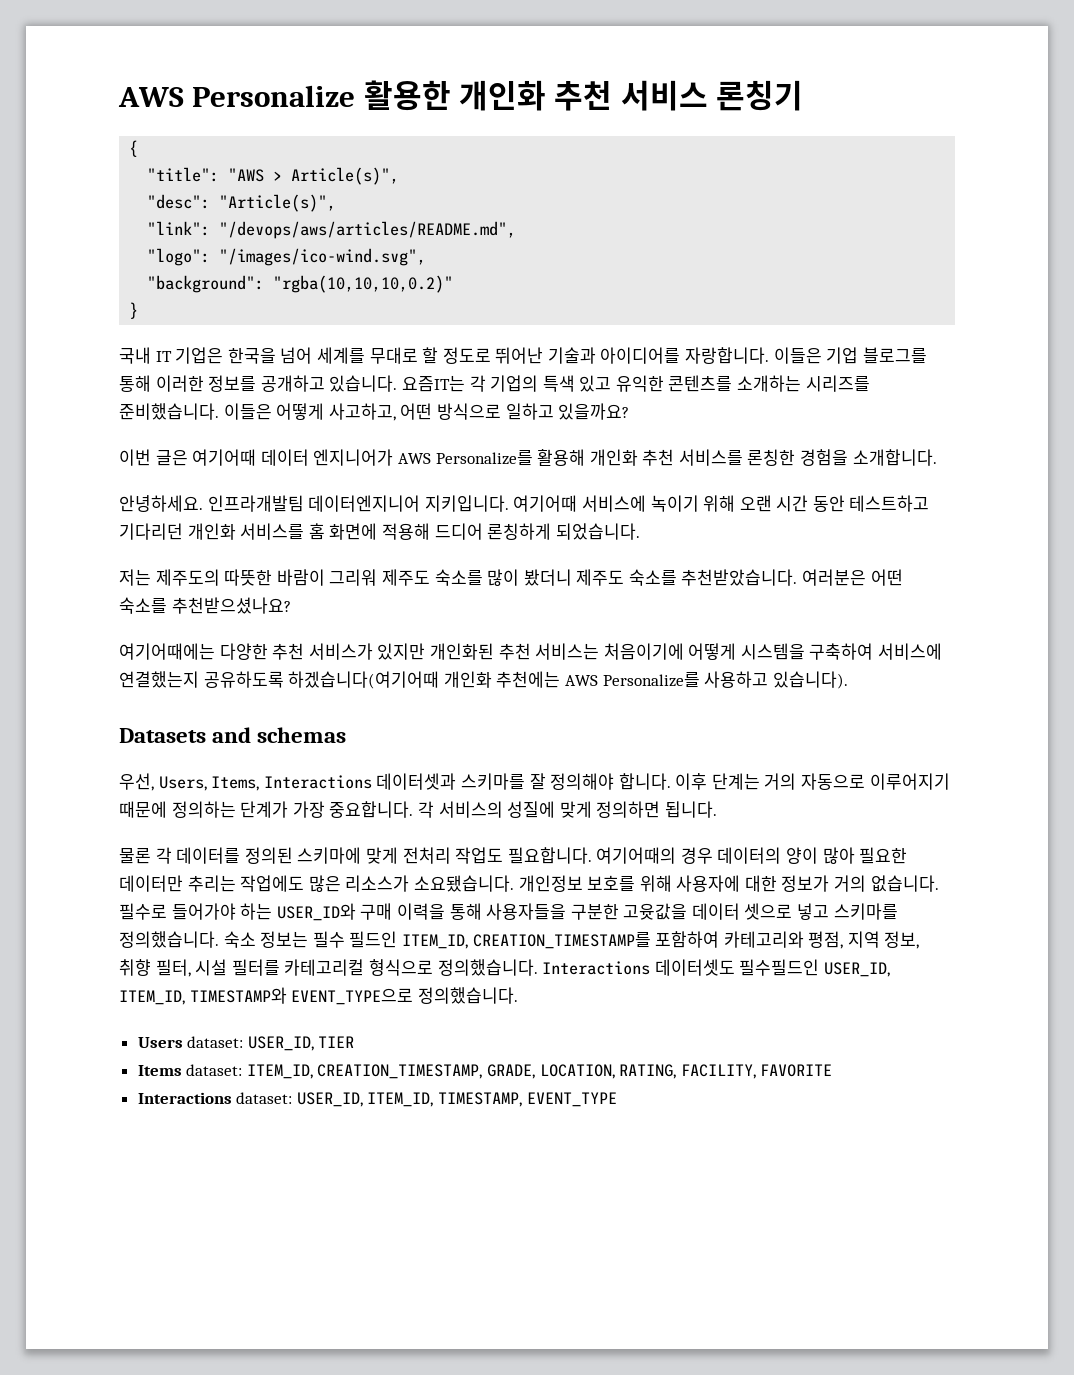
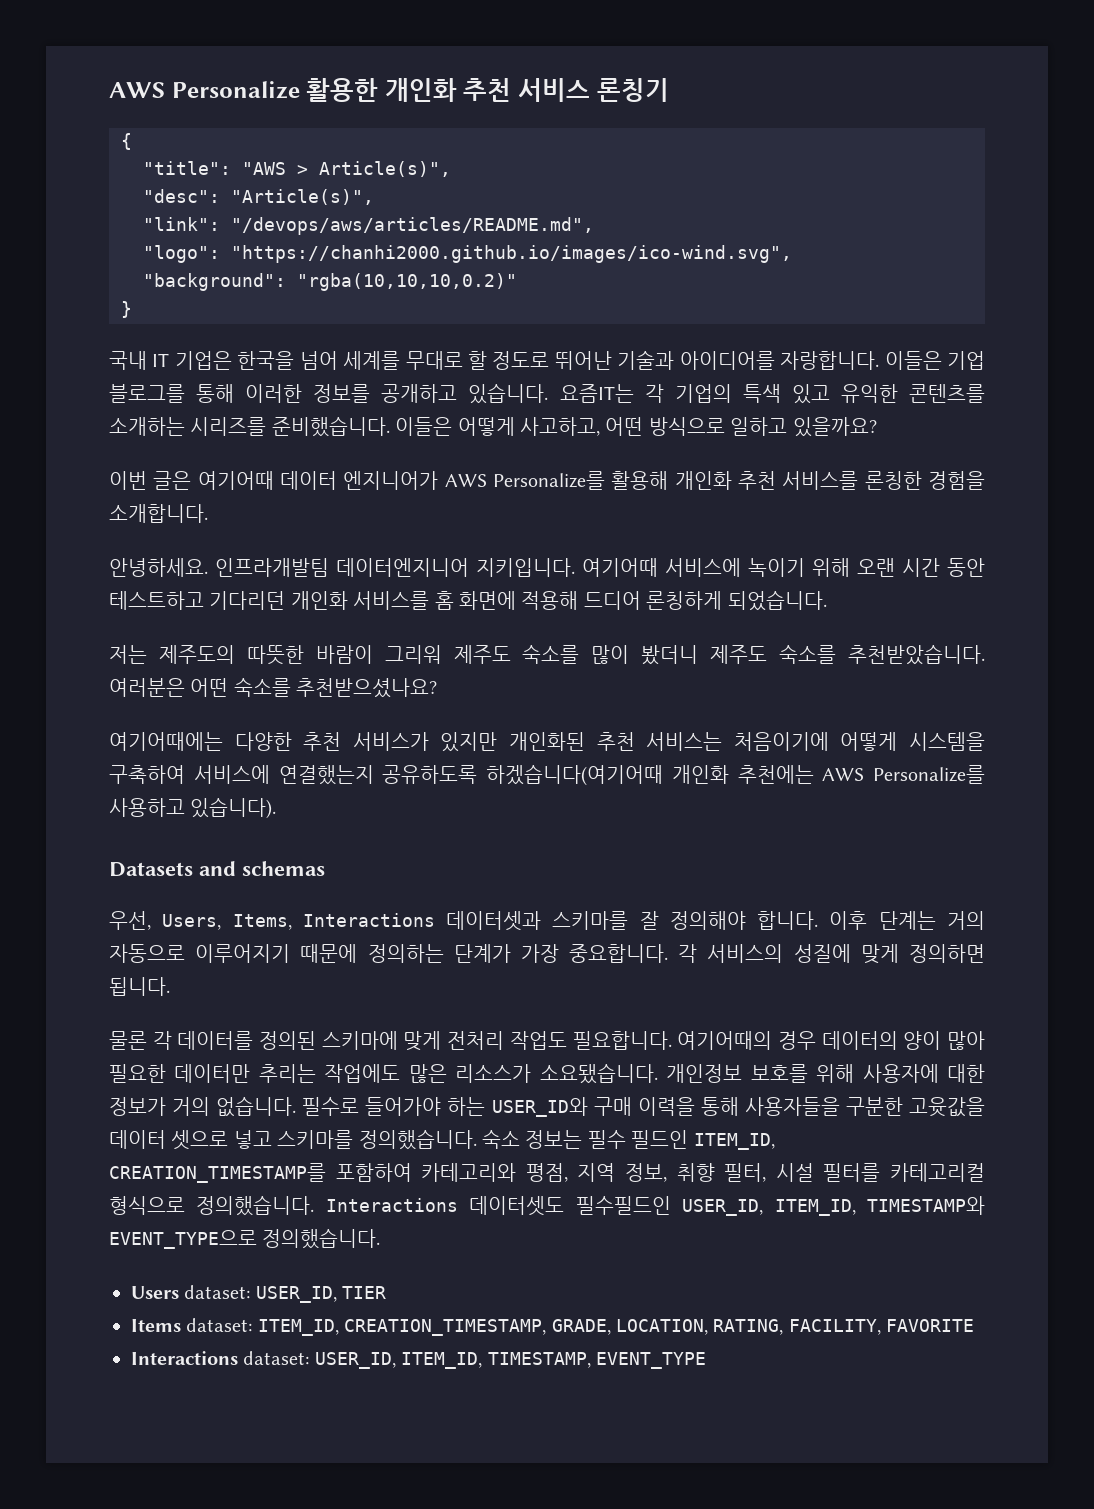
[219,248,427,266] "/images/ico-wind.svg", -> [231,245,792,263] "https://chanhi2000.github.io/images/ico-wind.svg",

